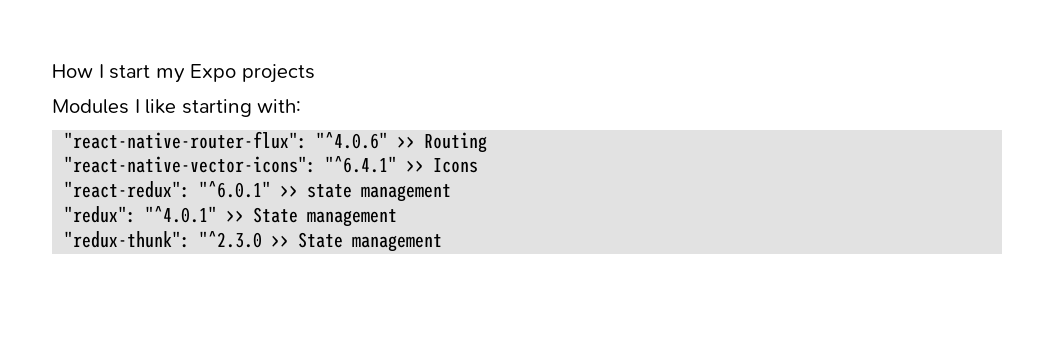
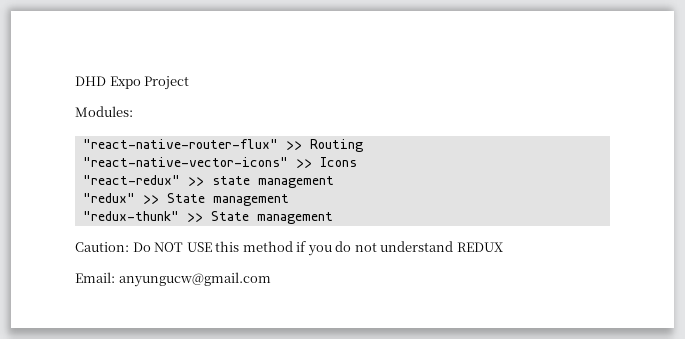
[52,64,315,83] [52,99,302,117] [64,131,389,149] How I start my Expo projects // Modules I like starting with: // "react-native-router-flux": "^4.0.6" -> [75,76,190,90] [75,106,133,117] [82,139,278,149] DHD Expo Project // Modules: // "react-native-router-flux"
[64,156,398,173] "react-native-vector-icons": "^6.4.1" -> [82,157,288,167] "react-native-vector-icons"
[64,181,272,198] "react-redux": "^6.0.1" -> [82,175,180,185] "react-redux"
[64,206,398,227] [64,231,443,252] "redux": "^4.0.1" >> State management // "redux-thunk": "^2.3.0 >> State management -> [82,193,289,206] [82,211,333,224] [75,241,503,256] [75,272,271,287] "redux" >> State management // "redux-thunk" >> State management // Caution: Do NOT USE this method if you do not understand REDUX // Email: anyungucw@gmail.com

